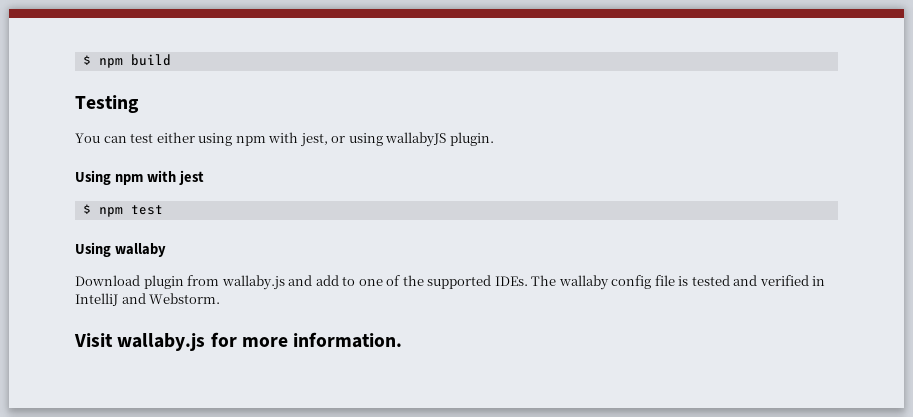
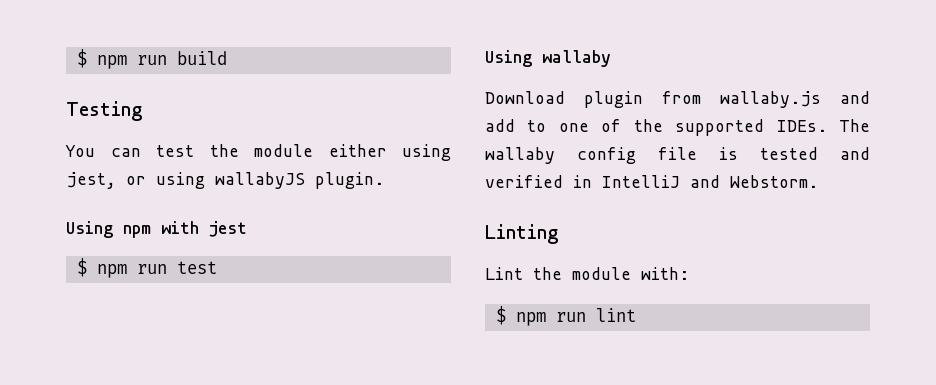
[82,55,123,68] $ npm -> [76,49,167,69] $ npm run
[156,132,299,146] either using npm with -> [209,144,451,161] the module either using
(123, 212) none -> [136,264,167,274] run
[74,332,403,351] Visit wallaby.js for more information. -> [485,224,558,244] [485,267,689,280] [495,306,636,326] Linting // Lint the module with: // $ npm run lint

